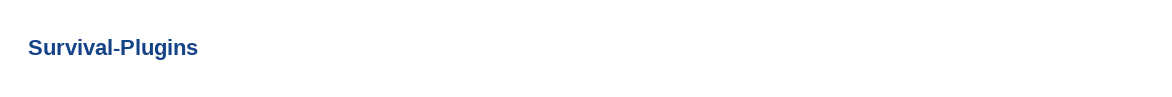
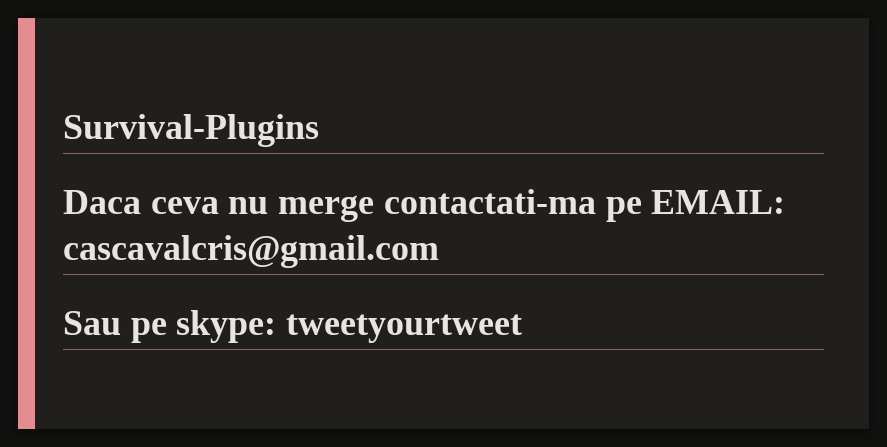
(198, 49) none -> [63,189,786,222] [63,235,439,268] [63,310,523,343] // Daca ceva nu merge contactati-ma pe EMAIL: cascavalcris@gmail.com // Sau pe skype: tweetyourtweet

